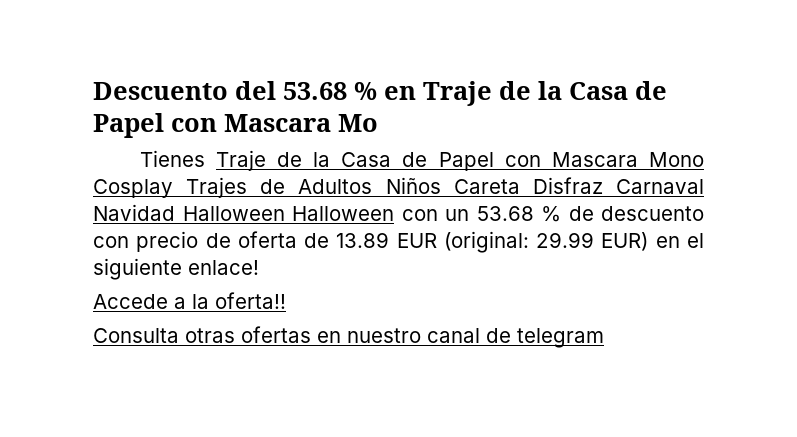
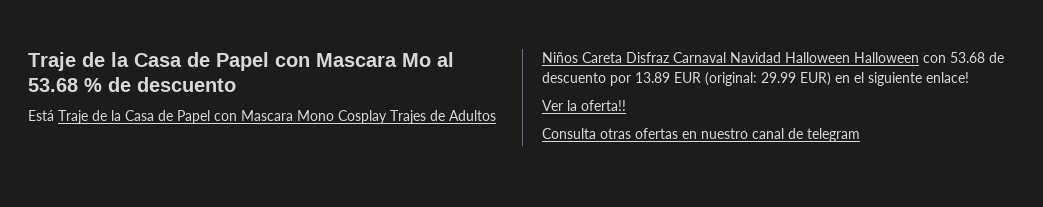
[93,81,416,100] Descuento del 53.68 % en -> (28, 61) none
[139,150,205,167] // Tienes -> [437,52,454,67] [28,77,236,92] [28,110,54,121] al 53.68 % de descuento // Está
[445,206,704,222] [93,231,330,252] un 53.68 % de descuento con precio de oferta de -> [950,52,1004,63] [542,72,631,86] 53.68 de descuento por
[93,294,186,309] Accede a -> [542,100,563,111] Ver

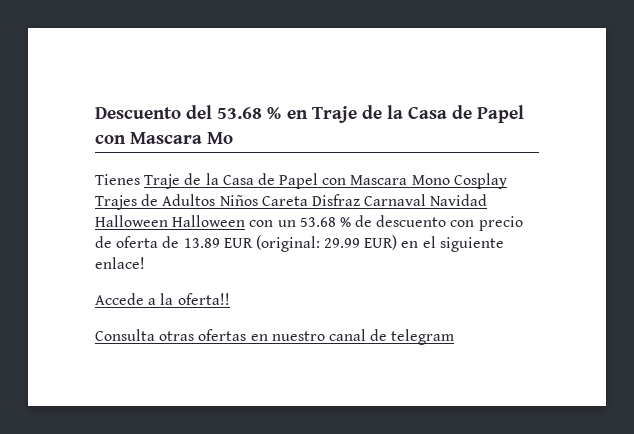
(28, 61) none -> [95,105,308,119] Descuento del 53.68 % en
[437,52,454,67] [28,77,236,92] [28,110,54,121] al 53.68 % de descuento // Está -> [95,174,140,185] // Tienes
[950,52,1004,63] [542,72,631,86] 53.68 de descuento por -> [277,215,523,231] [95,236,180,248] un 53.68 % de descuento con precio de oferta de
[542,100,563,111] Ver -> [95,293,157,305] Accede a

